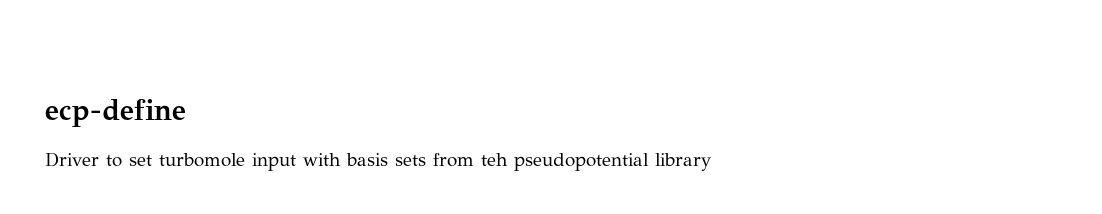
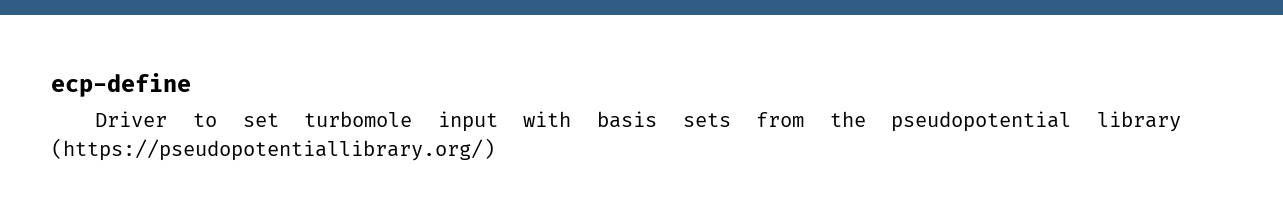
[481,153,508,166] teh -> [829,111,866,127] the
(711, 162) none -> [51,138,495,161] (https://pseudopotentiallibrary.org/)

